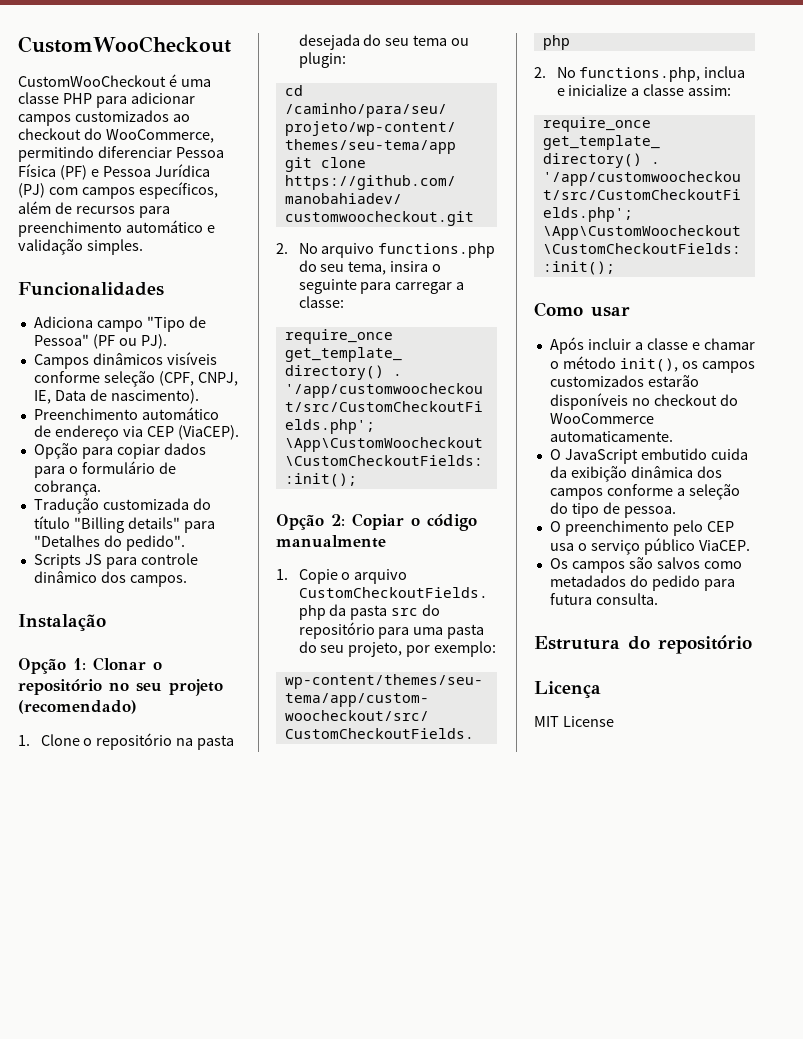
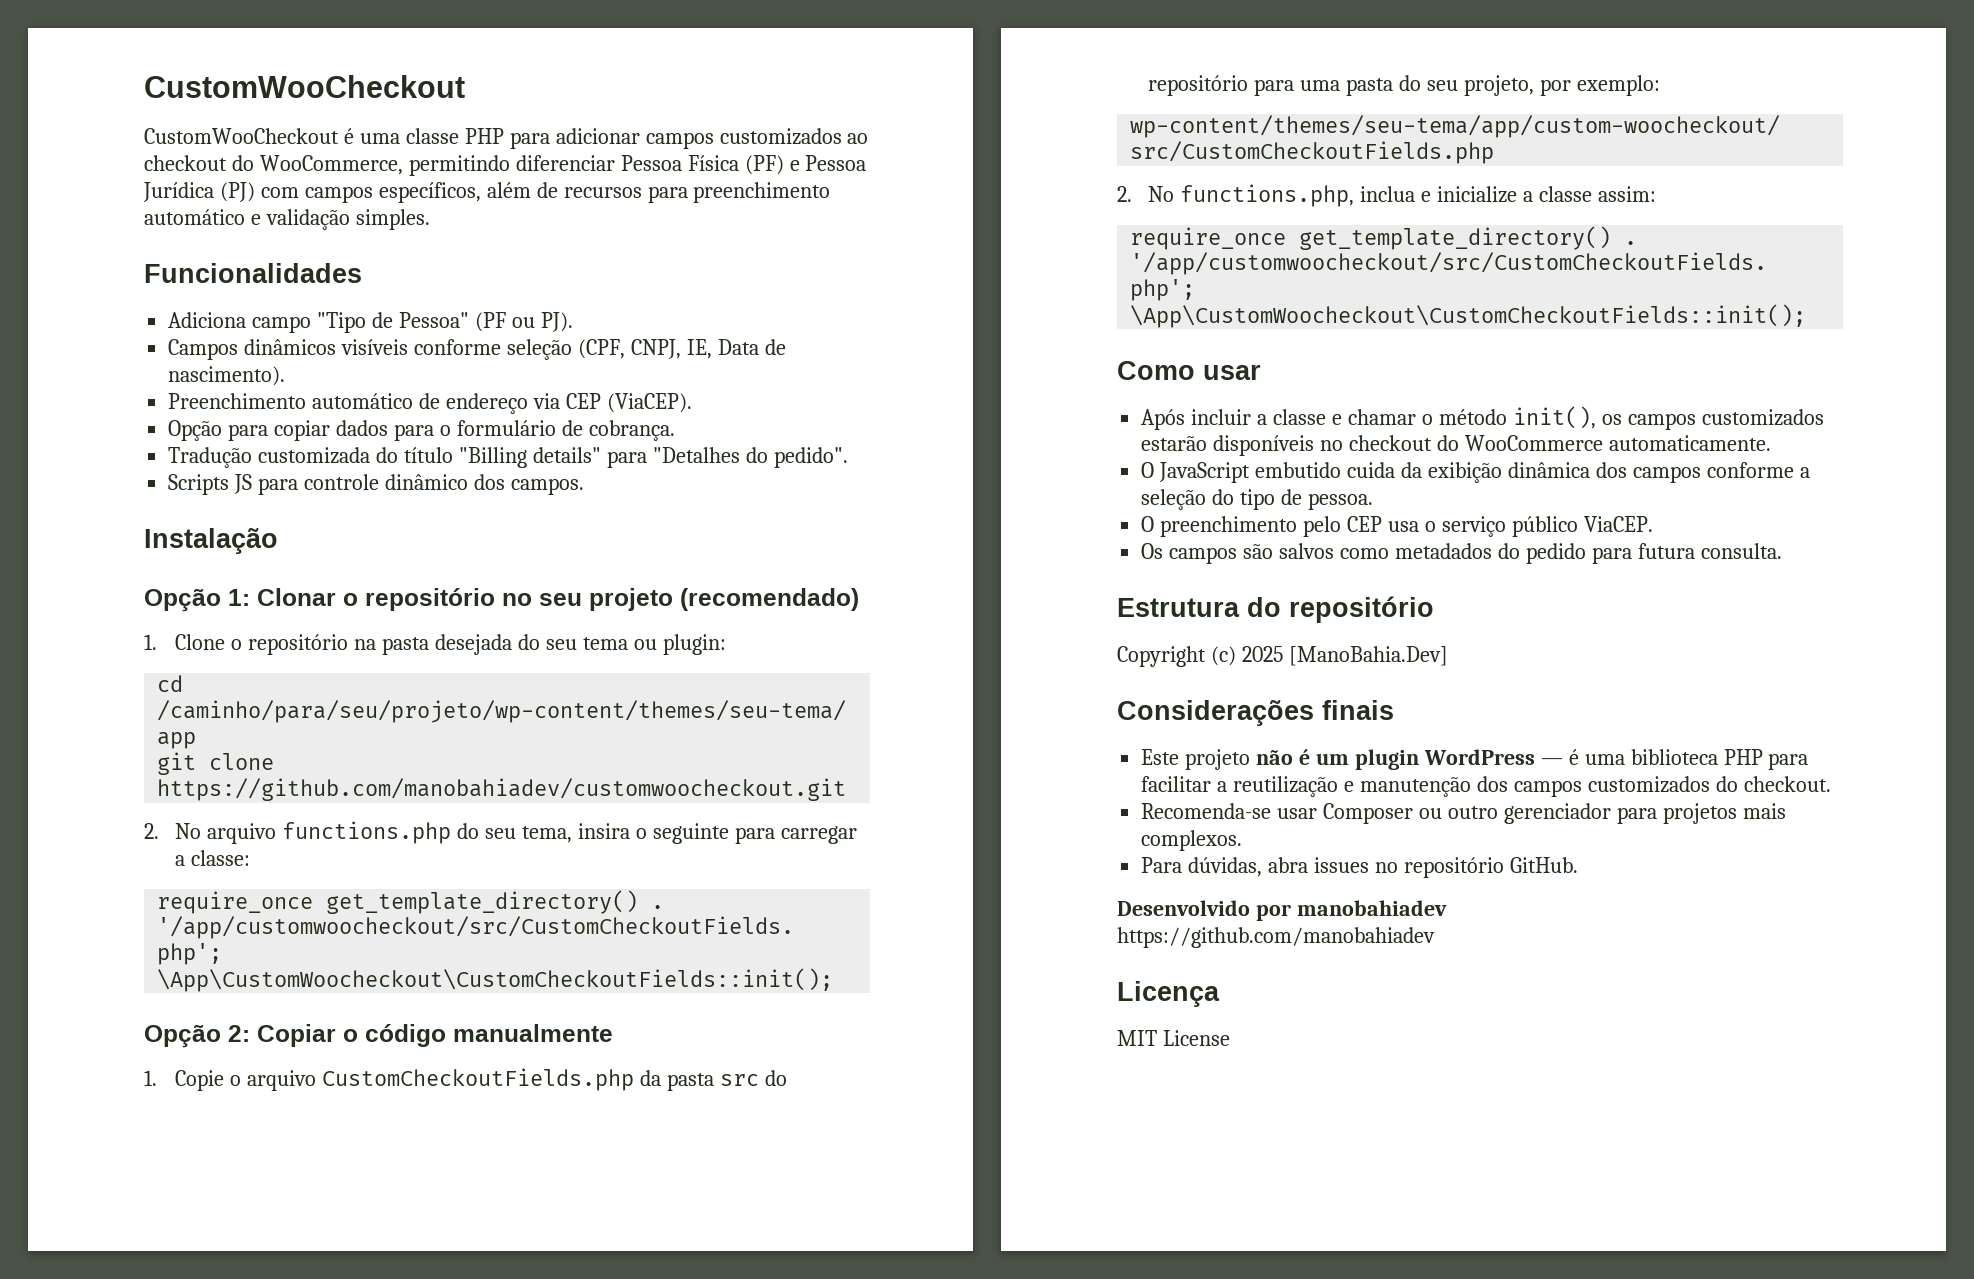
(752, 644) none -> [1117,646,1448,667] [1117,700,1394,726] [1141,749,1809,770] [1141,776,1831,797] [1141,803,1786,824] [1141,830,1243,851] [1141,857,1578,878] [1117,900,1447,921] [1117,927,1435,948] // Copyright (c) 2025 [ManoBahia.Dev] // Considerações finais // Este projeto não é um plugin WordPress — é uma biblioteca PHP para facilitar a reutilização e manutenção dos campos customizados do checkout. // Recomenda-se usar Composer ou outro gerenciador para projetos mais complexos. // Para dúvidas, abra issues no repositório GitHub. // Desenvolvido por manobahiadev // https://github.com/manobahiadev

